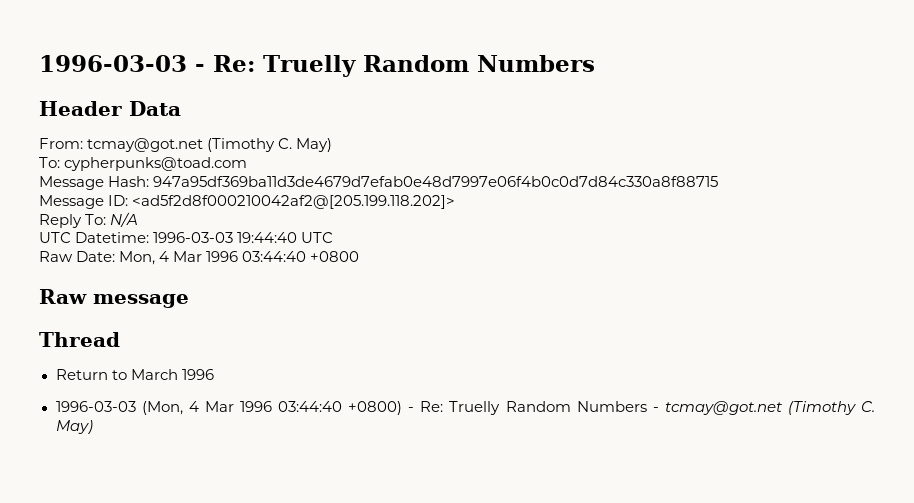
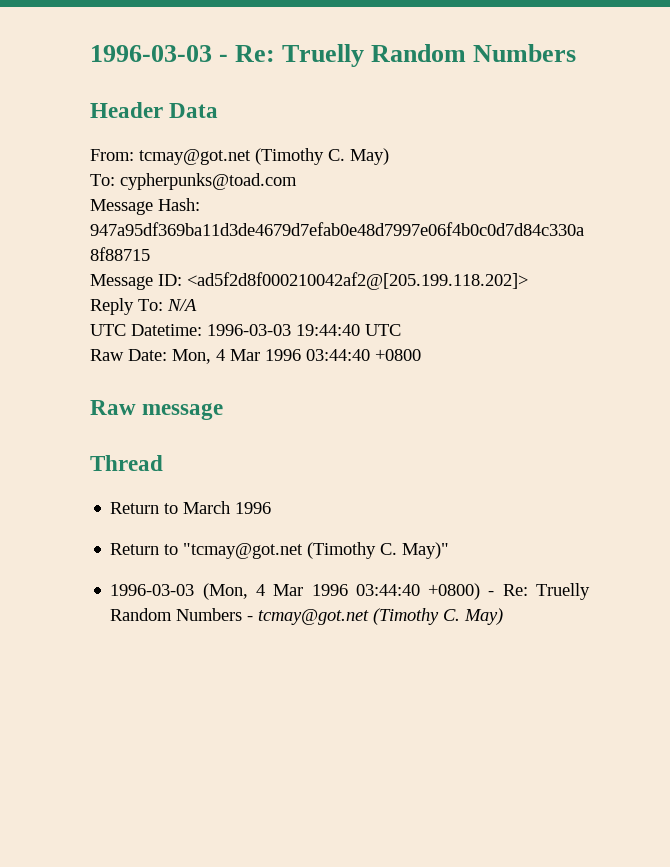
(214, 374) none -> [110,542,450,559] // Return to "tcmay@got.net (Timothy C. May)"

